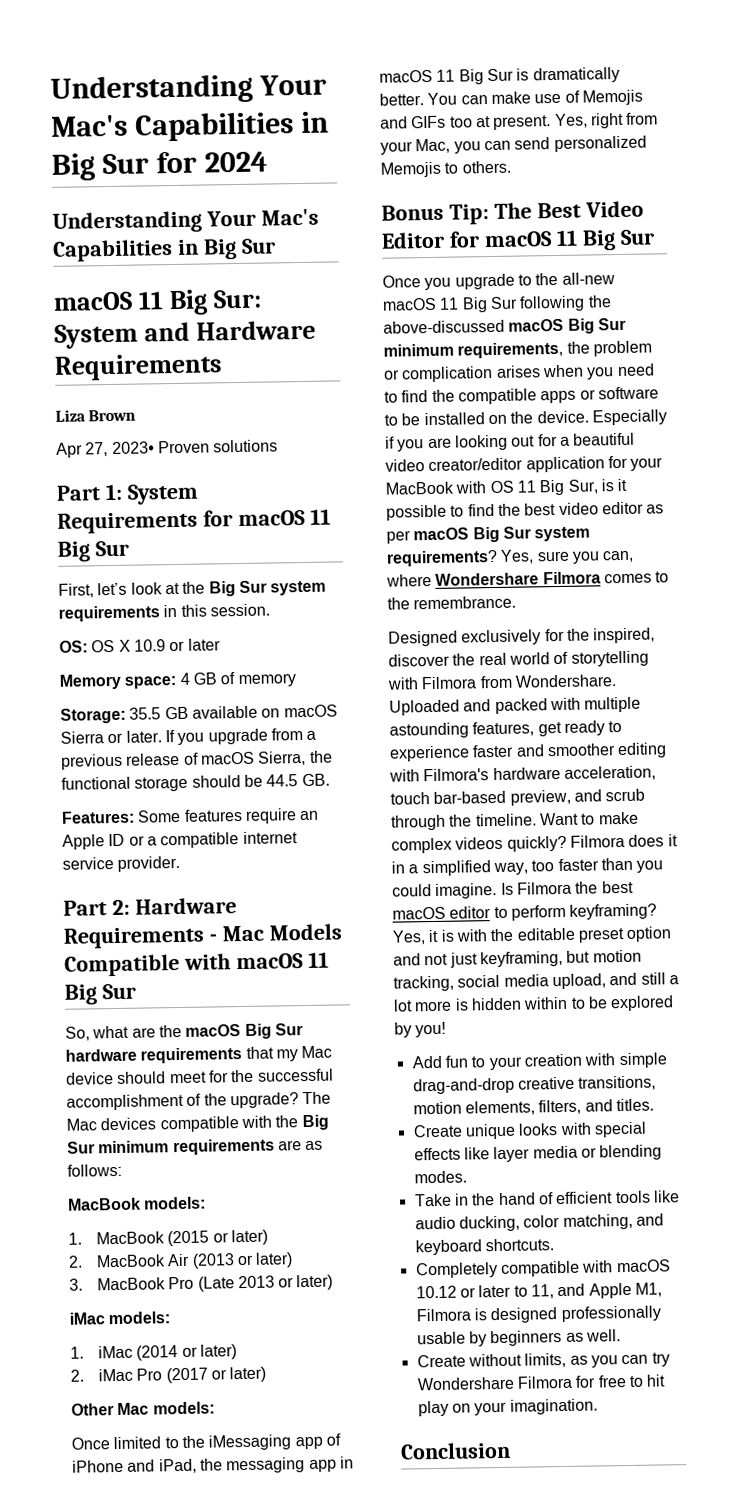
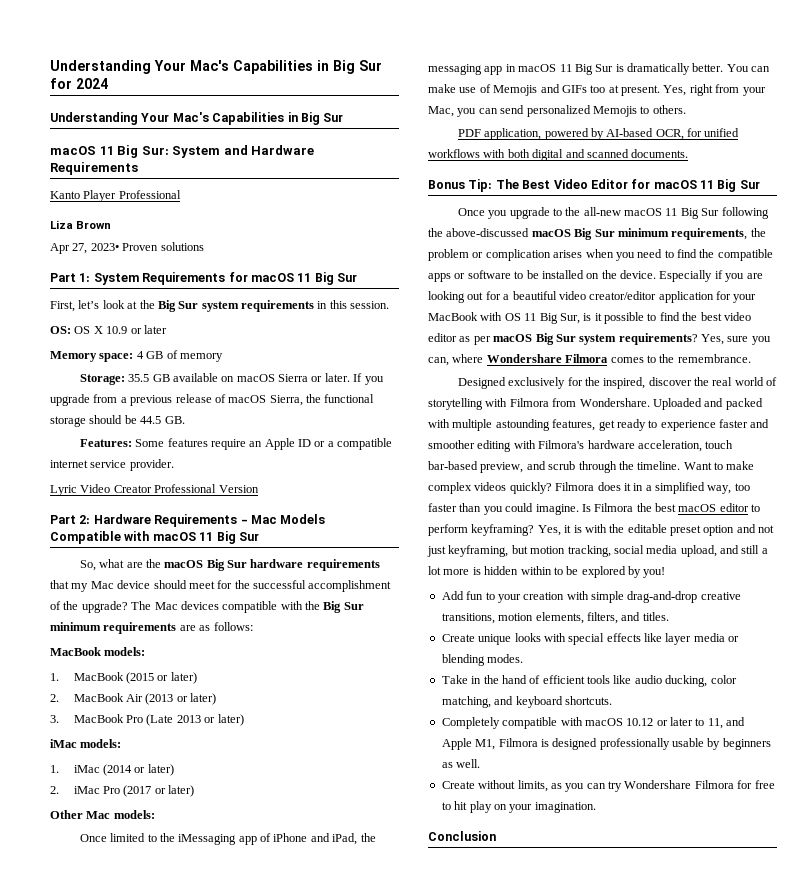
(223, 367) none -> [50,190,181,202] // Kanto Player Professional
(181, 863) none -> [50,484,259,496] // Lyric Video Creator Professional Version
(511, 167) none -> [457,128,740,140] [428,149,689,161] // PDF application, powered by AI-based OCR, for unified workflows with both digital and scanned documents.

